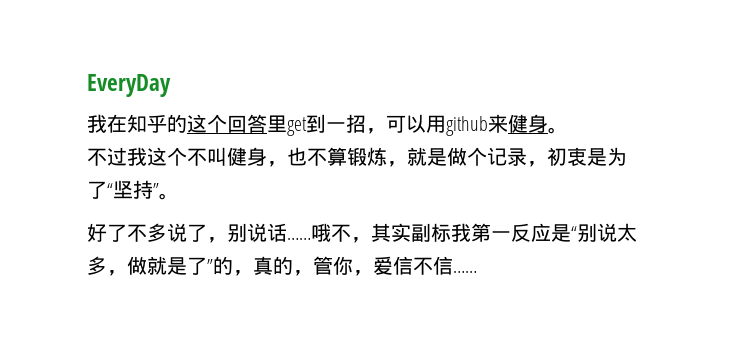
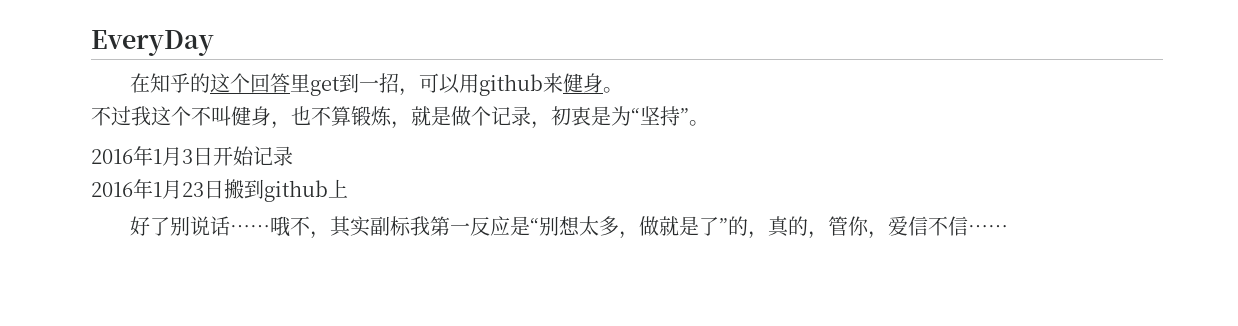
[87,114,107,133] 我 -> (214, 43) none
[87,181,107,199] 了 -> (631, 116) none
(179, 196) none -> [91,146,293,166] [91,179,348,202] // 2016年1月3日开始记录 // 2016年1月23日搬到github上
[127,223,227,243] 不多说了， -> (171, 226) none
[597,223,617,242] 说 -> [559,216,581,236] 想

